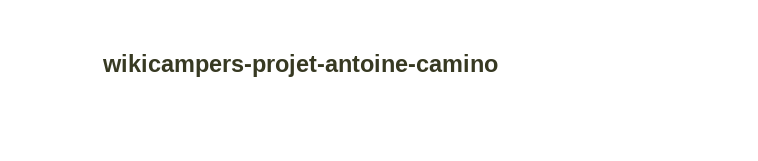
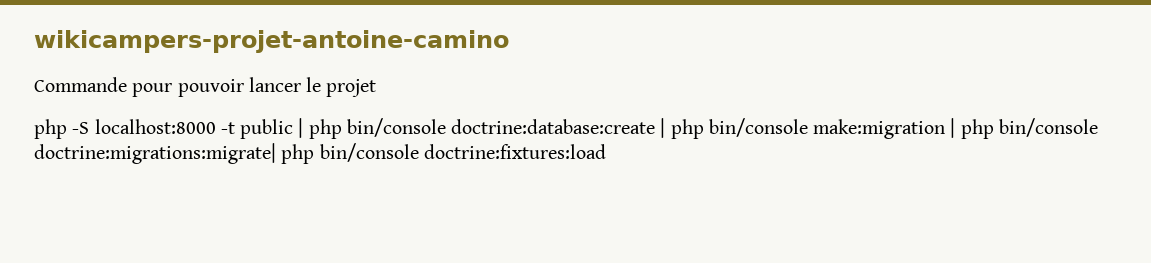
(498, 65) none -> [34,77,377,97] [34,118,1098,139] [34,143,606,164] // Commande pour pouvoir lancer le projet // php -S localhost:8000 -t public | php bin/console doctrine:database:create | php bin/console make:migration | php bin/console doctrine:migrations:migrate| php bin/console doctrine:fixtures:load

